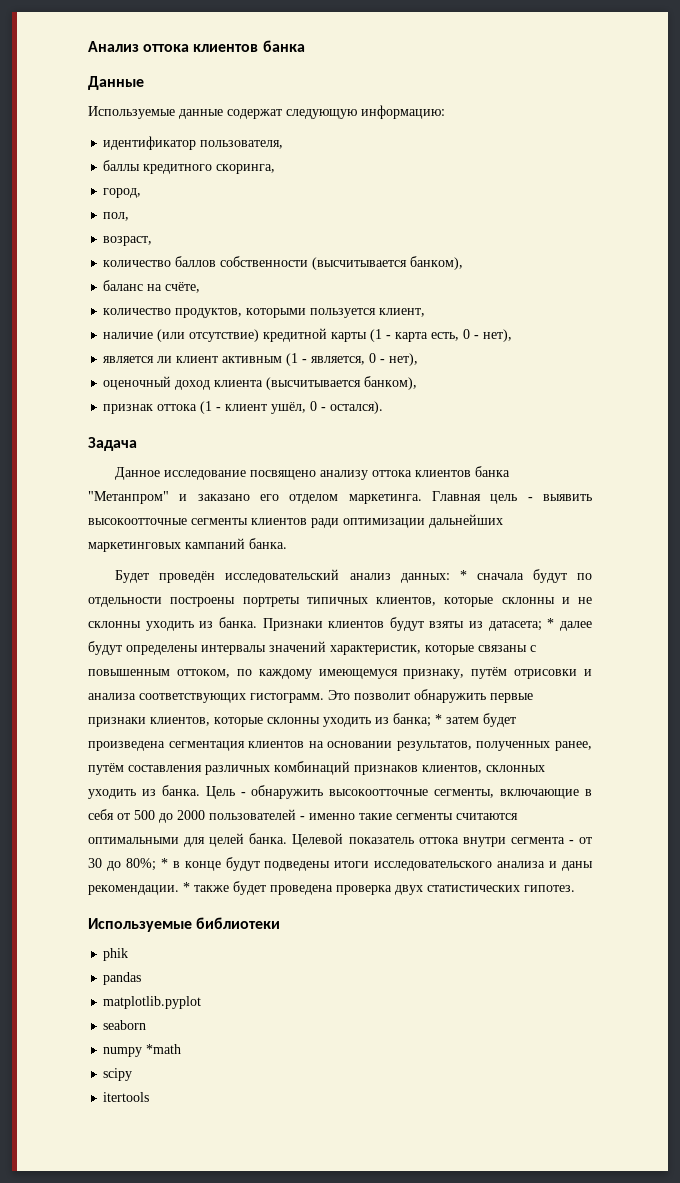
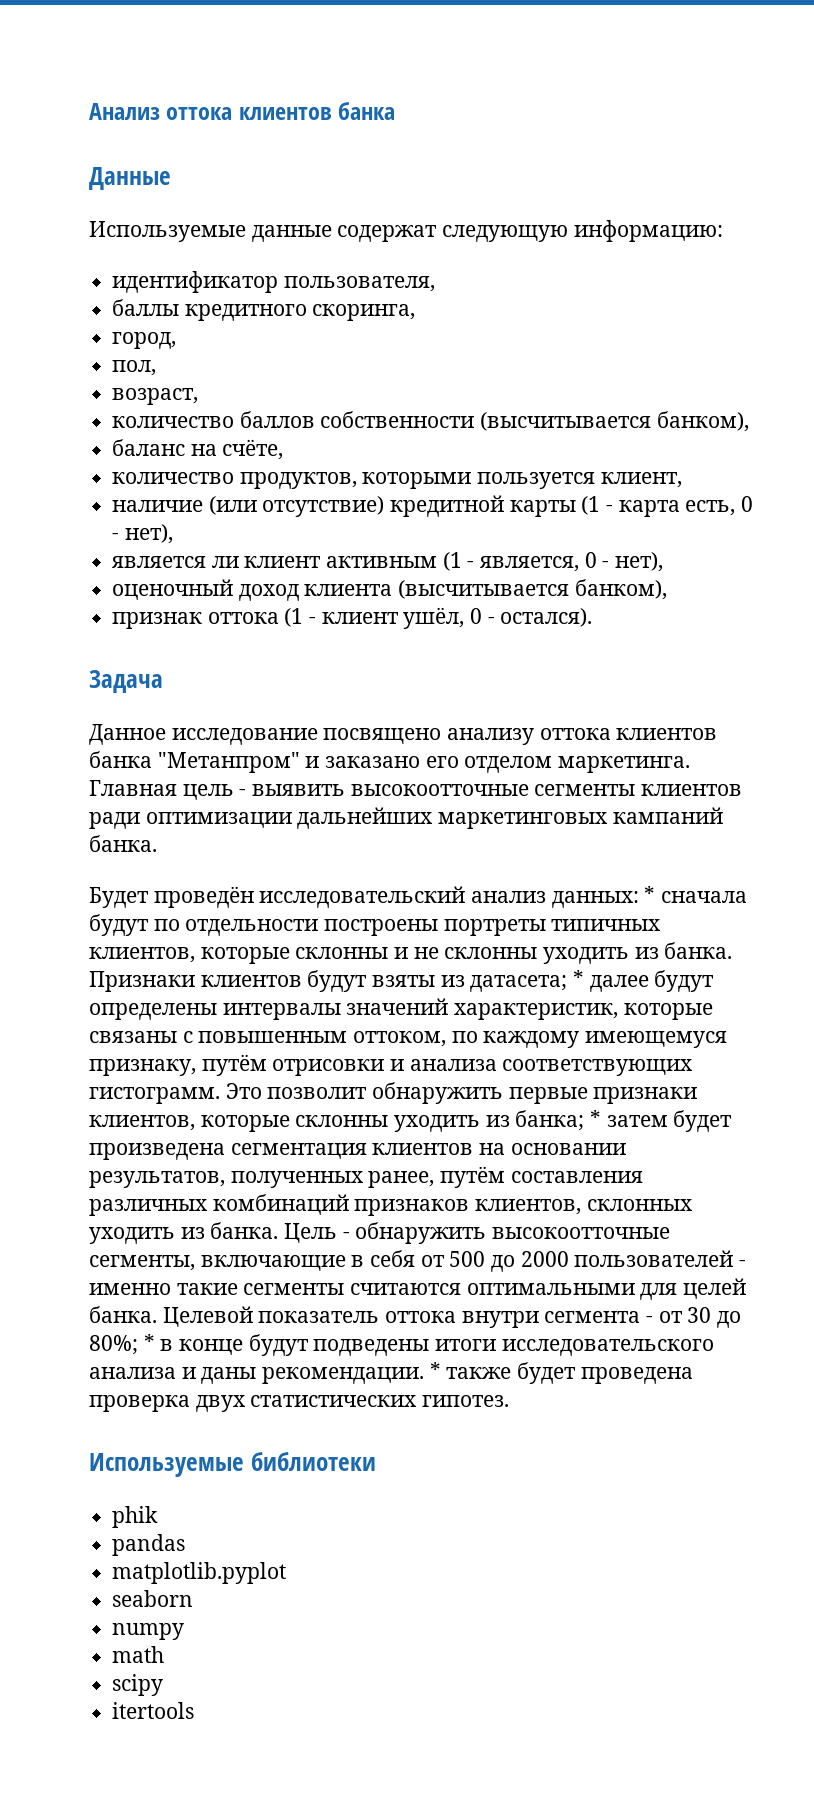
[146,1044,182,1054] *math -> [112,1646,165,1663] // math

